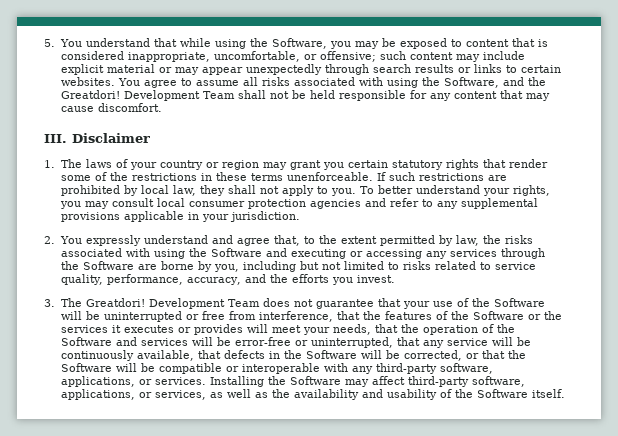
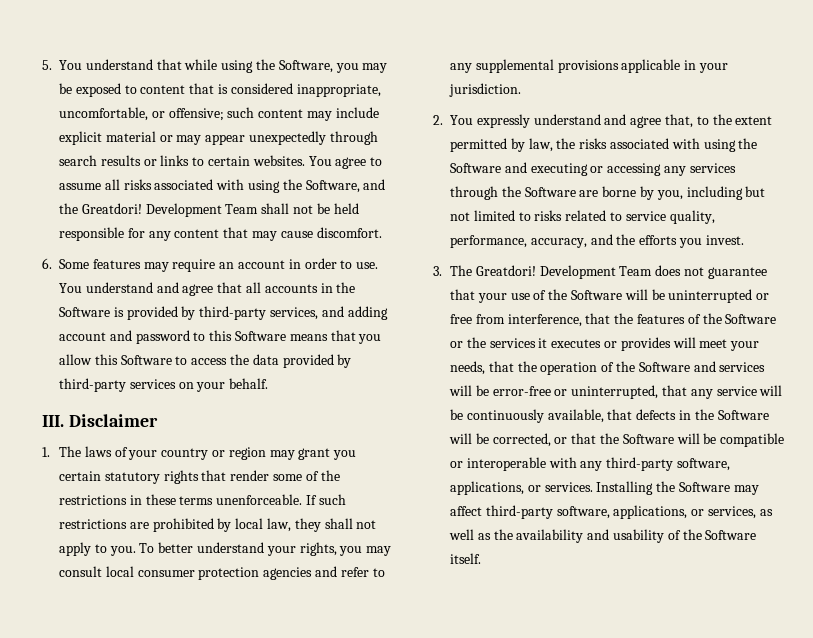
(162, 107) none -> [42,258,379,272] [59,282,356,296] [59,306,388,320] [59,330,382,344] [59,354,352,368] [59,378,269,392] // 6. Some features may require an account in order to use. You understand and agree that all accounts in the Software is provided by third-party services, and adding account and password to this Software means that you allow this Software to access the data provided by third-party services on your behalf.

